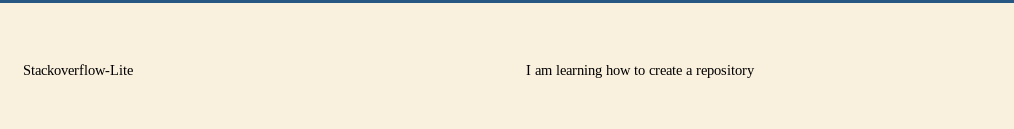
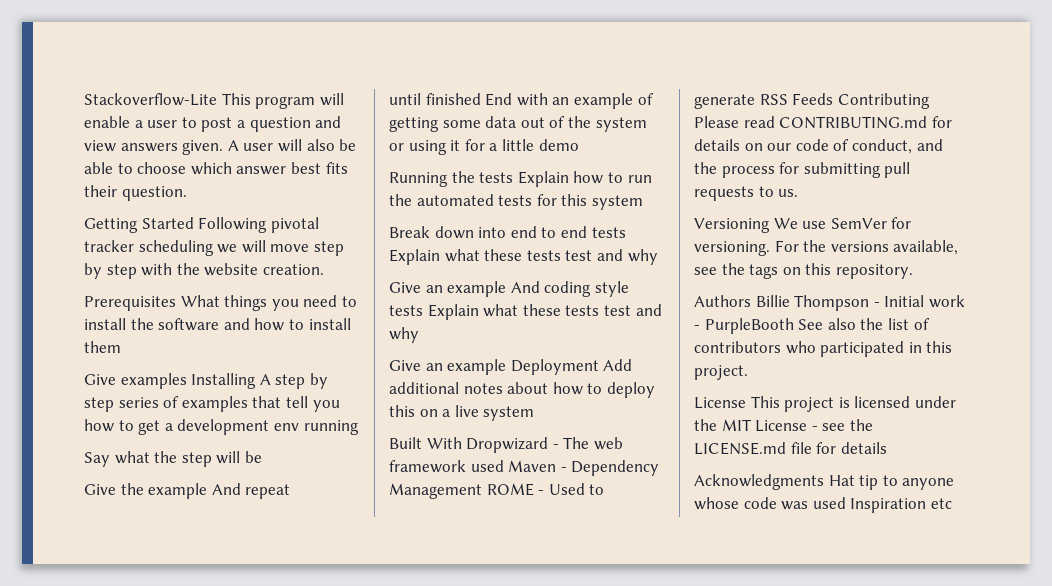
[526,65,755,78] // I am learning how to create a repository -> [221,93,344,109] [84,116,342,132] [84,139,357,155] [84,162,348,175] [84,185,187,201] [84,217,319,233] [84,240,344,256] [84,263,324,279] [84,295,357,311] [84,318,351,331] [84,341,121,353] [84,373,328,389] [84,396,340,412] [84,419,359,435] [84,451,262,467] [84,483,291,499] [389,93,654,109] [389,116,647,132] [389,139,579,155] [389,171,652,187] [389,194,643,210] [389,226,626,239] [389,249,658,265] [389,281,629,297] [389,304,662,320] [389,327,419,343] [389,359,633,375] [389,382,655,398] [389,405,535,421] [389,437,623,453] [389,460,660,476] [389,483,605,499] [694,93,930,109] [694,116,952,129] [694,139,943,154] [694,162,911,178] [694,186,799,201] [694,217,912,233] [694,240,959,256] [694,263,913,279] [694,295,965,311] [694,318,930,334] [694,341,953,357] [694,365,748,380] [694,396,956,412] [694,419,873,432] [694,442,887,455] [694,474,955,490] [694,497,952,513] This program will enable a user to post a question and view answers given. A user will also be able to choose which answer best fits their question. // Getting Started Following pivotal tracker scheduling we will move step by step with the website creation. // Prerequisites What things you need to install the software and how to install them // Give examples Installing A step by step series of examples that tell you how to get a development env running // Say what the step will be // Give the example And repeat // until finished End with an example of getting some data out of the system or using it for a little demo // Running the tests Explain how to run the automated tests for this system // Break down into end to end tests Explain what these tests test and why // Give an example And coding style tests Explain what these tests test and why // Give an example Deployment Add additional notes about how to deploy this on a live system // Built With Dropwizard - The web framework used Maven - Dependency Management ROME - Used to generate RSS Feeds Contributing Please read CONTRIBUTING.md for details on our code of conduct, and the process for submitting pull requests to us. // Versioning We use SemVer for versioning. For the versions available, see the tags on this repository. // Authors Billie Thompson - Initial work - PurpleBooth See also the list of contributors who participated in this project. // License This project is licensed under the MIT License - see the LICENSE.md file for details // Acknowledgments Hat tip to anyone whose code was used Inspiration etc

